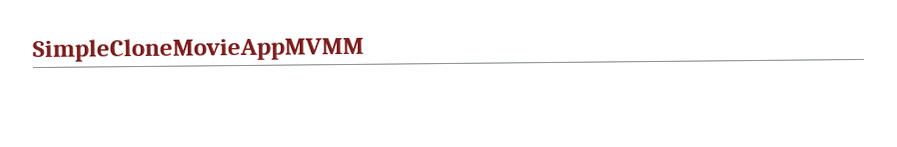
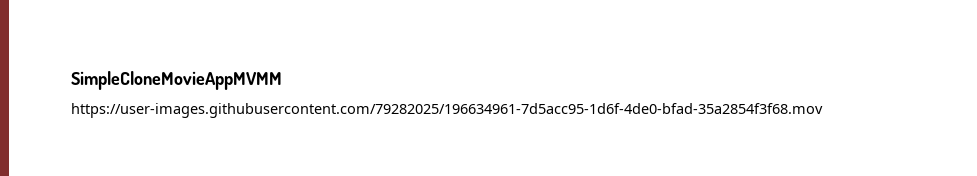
(364, 49) none -> [71,103,823,118] // https://user-images.githubusercontent.com/79282025/196634961-7d5acc95-1d6f-4de0-bfad-35a2854f3f68.mov

